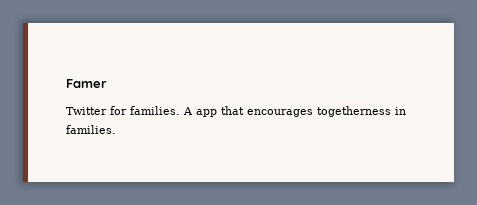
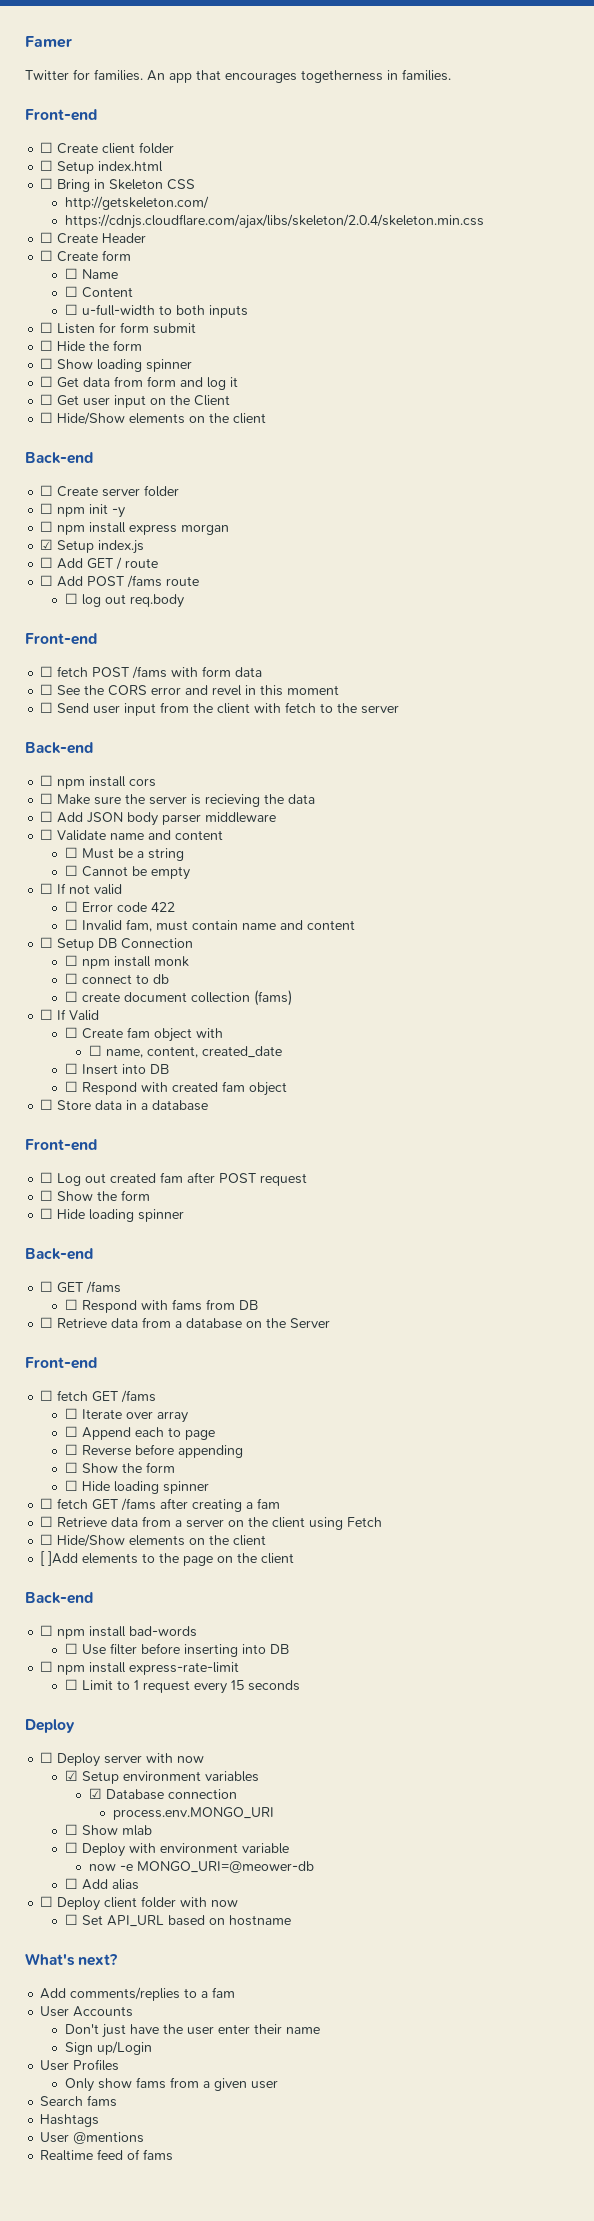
[183,107,193,115] A -> [147,70,165,81] An
(116, 129) none -> [25,109,97,121] [40,142,175,154] [40,160,164,174] [40,178,196,192] [64,196,209,210] [64,214,484,229] [40,232,147,244] [40,250,132,262] [64,268,118,279] [64,286,133,298] [64,304,248,318] [40,322,197,334] [40,340,143,351] [40,358,193,372] [40,376,239,390] [40,394,231,408] [40,412,267,425] [25,452,93,464] [40,485,180,497] [40,503,126,518] [40,521,230,535] [40,539,145,554] [40,557,159,570] [40,575,200,588] [64,593,184,608] [25,633,97,645] [40,666,263,679] [40,684,340,696] [40,702,400,716] [25,742,93,754] [40,775,157,789] [40,793,316,807] [40,811,277,826] [40,829,224,841] [64,847,184,861] [64,865,190,880] [40,883,123,895] [64,901,175,912] [64,919,355,932] [40,937,194,951] [64,955,189,969] [64,973,169,984] [64,990,292,1006] [40,1009,100,1021] [64,1027,223,1042] [88,1045,282,1058] [64,1063,169,1075] [64,1081,287,1096] [40,1099,209,1111] [25,1139,97,1151] [40,1172,308,1186] [40,1190,151,1201] [40,1208,185,1222] [25,1248,93,1260] [40,1281,122,1294] [64,1299,258,1313] [40,1317,331,1329] [25,1357,97,1369] [40,1390,157,1403] [64,1408,188,1423] [64,1426,215,1440] [64,1444,243,1458] [64,1462,175,1473] [64,1480,209,1494] [40,1498,281,1512] [40,1516,383,1530] [40,1534,267,1547] [40,1551,295,1566] [25,1592,93,1604] [40,1625,198,1639] [64,1643,289,1657] [40,1661,240,1675] [64,1679,300,1694] [25,1719,75,1733] [40,1752,205,1767] [64,1770,259,1784] [88,1788,237,1800] [112,1807,274,1820] [64,1824,152,1836] [64,1842,289,1857] [88,1861,314,1873] [64,1878,139,1890] [40,1896,239,1911] [64,1914,291,1927] [25,1953,118,1966] [40,1987,236,2001] [40,2006,134,2017] [64,2024,320,2038] [64,2041,152,2055] [40,2059,120,2071] [64,2077,278,2092] [40,2095,118,2107] [40,2114,100,2127] [40,2132,145,2144] [40,2149,174,2161] // Front-end // ☐ Create client folder // ☐ Setup index.html // ☐ Bring in Skeleton CSS // http://getskeleton.com/ // https://cdnjs.cloudflare.com/ajax/libs/skeleton/2.0.4/skeleton.min.css // ☐ Create Header // ☐ Create form // ☐ Name // ☐ Content // ☐ u-full-width to both inputs // ☐ Listen for form submit // ☐ Hide the form // ☐ Show loading spinner // ☐ Get data from form and log it // ☐ Get user input on the Client // ☐ Hide/Show elements on the client // Back-end // ☐ Create server folder // ☐ npm init -y // ☐ npm install express morgan // ☑ Setup index.js // ☐ Add GET / route // ☐ Add POST /fams route // ☐ log out req.body // Front-end // ☐ fetch POST /fams with form data // ☐ See the CORS error and revel in this moment // ☐ Send user input from the client with fetch to the server // Back-end // ☐ npm install cors // ☐ Make sure the server is recieving the data // ☐ Add JSON body parser middleware // ☐ Validate name and content // ☐ Must be a string // ☐ Cannot be empty // ☐ If not valid // ☐ Error code 422 // ☐ Invalid fam, must contain name and content // ☐ Setup DB Connection // ☐ npm install monk // ☐ connect to db // ☐ create document collection (fams) // ☐ If Valid // ☐ Create fam object with // ☐ name, content, created_date // ☐ Insert into DB // ☐ Respond with created fam object // ☐ Store data in a database // Front-end // ☐ Log out created fam after POST request // ☐ Show the form // ☐ Hide loading spinner // Back-end // ☐ GET /fams // ☐ Respond with fams from DB // ☐ Retrieve data from a database on the Server // Front-end // ☐ fetch GET /fams // ☐ Iterate over array // ☐ Append each to page // ☐ Reverse before appending // ☐ Show the form // ☐ Hide loading spinner // ☐ fetch GET /fams after creating a fam // ☐ Retrieve data from a server on the client using Fetch // ☐ Hide/Show elements on the client // [ ]Add elements to the page on the client // Back-end // ☐ npm install bad-words // ☐ Use filter before inserting into DB // ☐ npm install express-rate-limit // ☐ Limit to 1 request every 15 seconds // Deploy // ☐ Deploy server with now // ☑ Setup environment variables // ☑ Database connection // process.env.MONGO_URI // ☐ Show mlab // ☐ Deploy with environment variable // now -e MONGO_URI=@meower-db // ☐ Add alias // ☐ Deploy client folder with now // ☐ Set API_URL based on hostname // What's next? // Add comments/replies to a fam // User Accounts // Don't just have the user enter their name // Sign up/Login // User Profiles // Only show fams from a given user // Search fams // Hashtags // User @mentions // Realtime feed of fams

